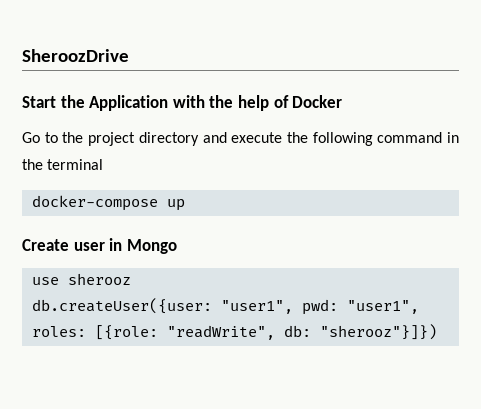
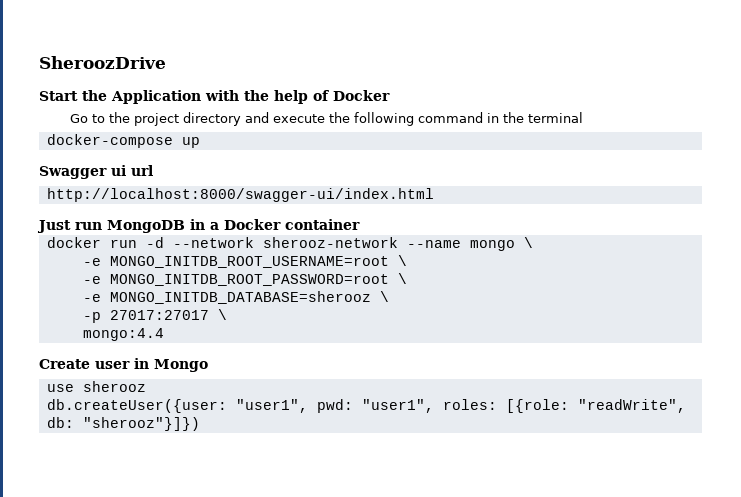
(185, 205) none -> [39,165,153,179] [46,188,434,202] [37,219,360,233] [46,237,533,251] [82,255,407,268] [82,273,407,286] [82,291,389,304] [82,309,227,323] [82,328,164,341] // Swagger ui url // http://localhost:8000/swagger-ui/index.html // Just run MongoDB in a Docker container // docker run -d --network sherooz-network --name mongo \ // -e MONGO_INITDB_ROOT_USERNAME=root \ // -e MONGO_INITDB_ROOT_PASSWORD=root \ // -e MONGO_INITDB_DATABASE=sherooz \ // -p 27017:27017 \ // mongo:4.4

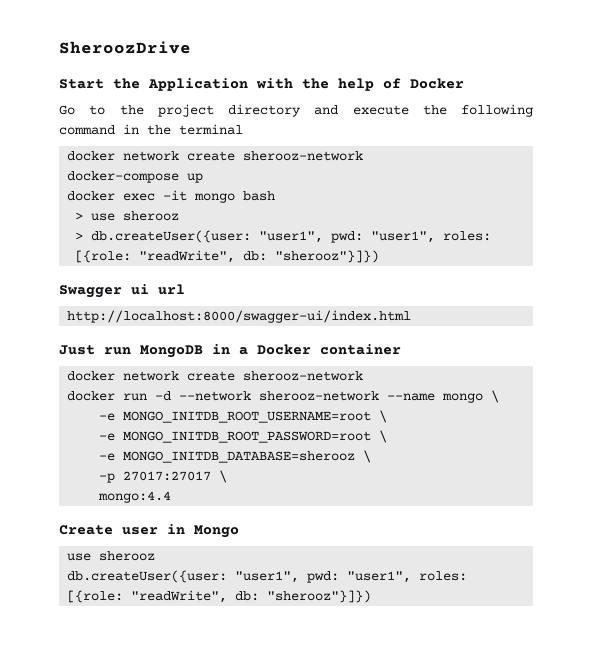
[46,134,200,148] docker-compose up -> [67,151,364,161] [67,171,204,183] [67,190,276,203] [75,211,180,221] [75,230,492,243] [75,250,380,263] docker network create sherooz-network // docker-compose up // docker exec -it mongo bash // > use sherooz // > db.createUser({user: "user1", pwd: "user1", roles: [{role: "readWrite", db: "sherooz"}]})
(360, 224) none -> [67,371,364,381] // docker network create sherooz-network

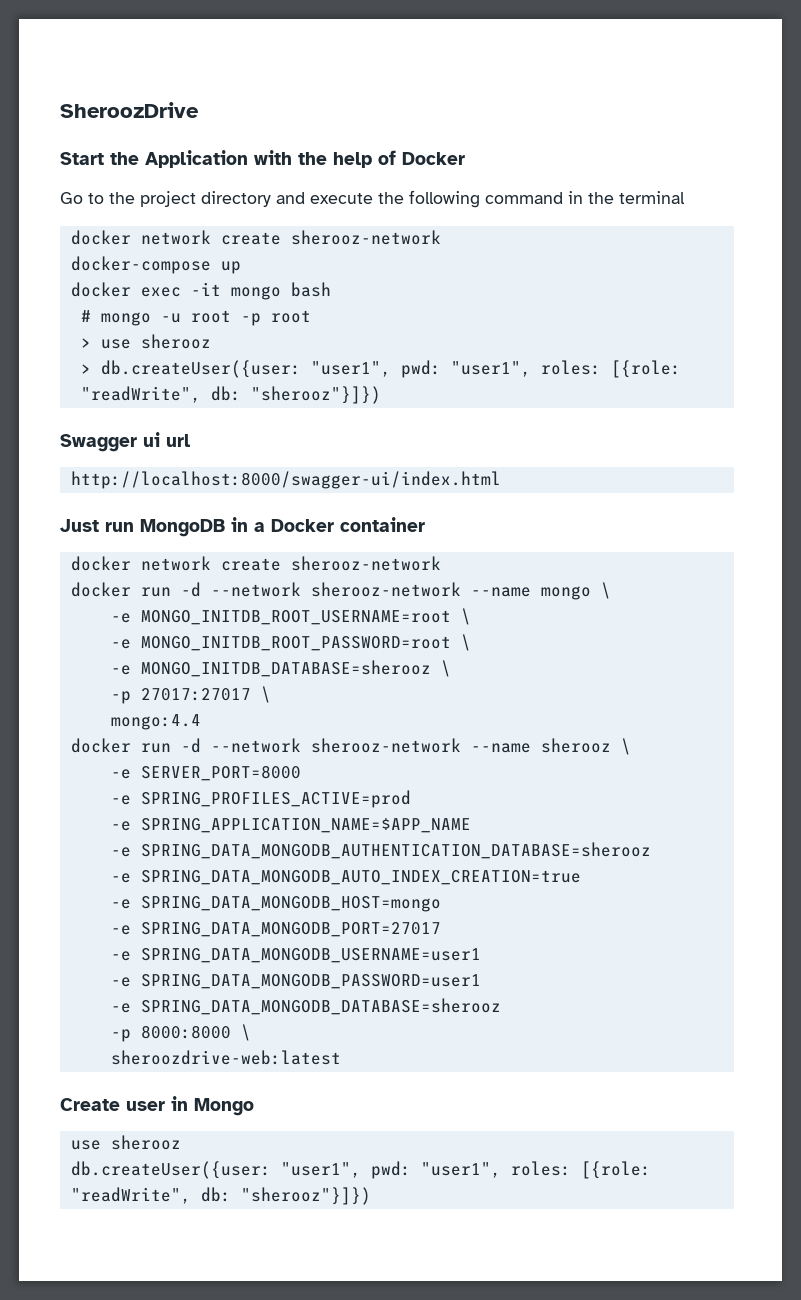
(276, 196) none -> [80,310,311,326] // # mongo -u root -p root
(172, 497) none -> [70,738,631,755] [110,765,301,781] [110,790,411,808] [110,818,471,833] [110,842,651,859] [110,870,581,885] [110,896,441,912] [110,922,441,937] [110,948,481,963] [110,974,481,989] [110,998,501,1015] [110,1024,251,1042] [110,1050,341,1065] // docker run -d --network sherooz-network --name sherooz \ // -e SERVER_PORT=8000 // -e SPRING_PROFILES_ACTIVE=prod // -e SPRING_APPLICATION_NAME=$APP_NAME // -e SPRING_DATA_MONGODB_AUTHENTICATION_DATABASE=sherooz // -e SPRING_DATA_MONGODB_AUTO_INDEX_CREATION=true // -e SPRING_DATA_MONGODB_HOST=mongo // -e SPRING_DATA_MONGODB_PORT=27017 // -e SPRING_DATA_MONGODB_USERNAME=user1 // -e SPRING_DATA_MONGODB_PASSWORD=user1 // -e SPRING_DATA_MONGODB_DATABASE=sherooz // -p 8000:8000 \ // sheroozdrive-web:latest

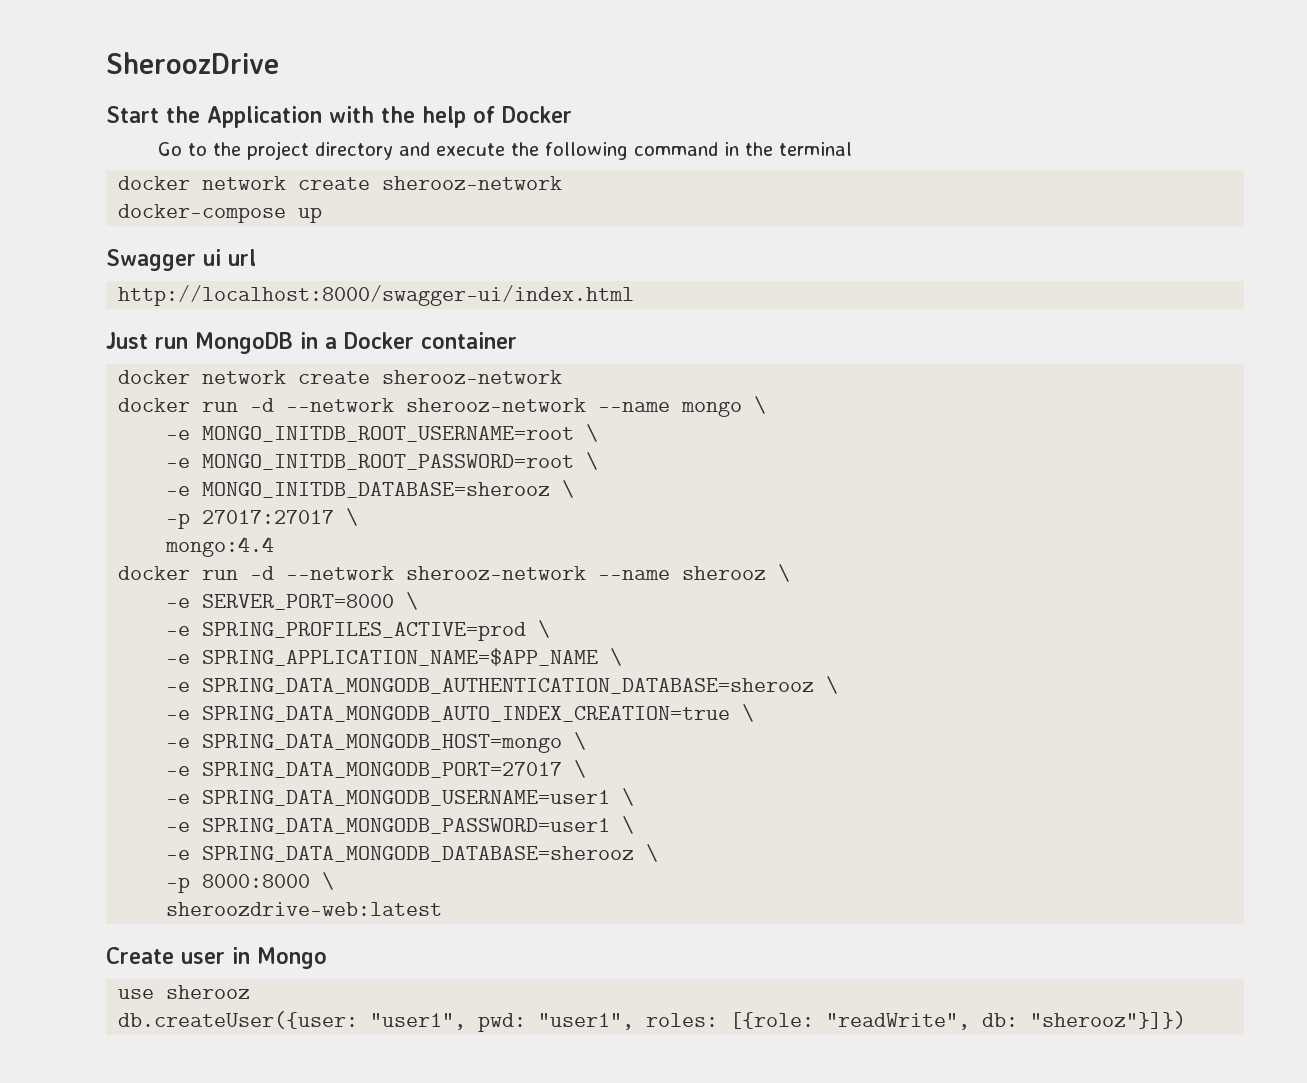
[70,282,331,300] [80,310,311,326] [80,334,211,349] [80,360,681,378] [80,386,381,404] // docker exec -it mongo bash // # mongo -u root -p root // > use sherooz // > db.createUser({user: "user1", pwd: "user1", roles: [{role: "readWrite", db: "sherooz"}]}) -> (323, 215) none
(301, 773) none -> [406,592,419,610] \
(411, 799) none -> [538,620,551,638] \
(471, 825) none -> [610,648,623,666] \
(651, 850) none -> [826,676,839,694] \
(581, 877) none -> [742,704,755,722] \
(441, 904) none -> [574,732,587,750] \
(441, 929) none -> [574,760,587,778] \
(481, 955) none -> [622,788,635,806] \
(481, 981) none -> [622,816,635,834] \
(501, 1006) none -> [646,844,659,862] \

